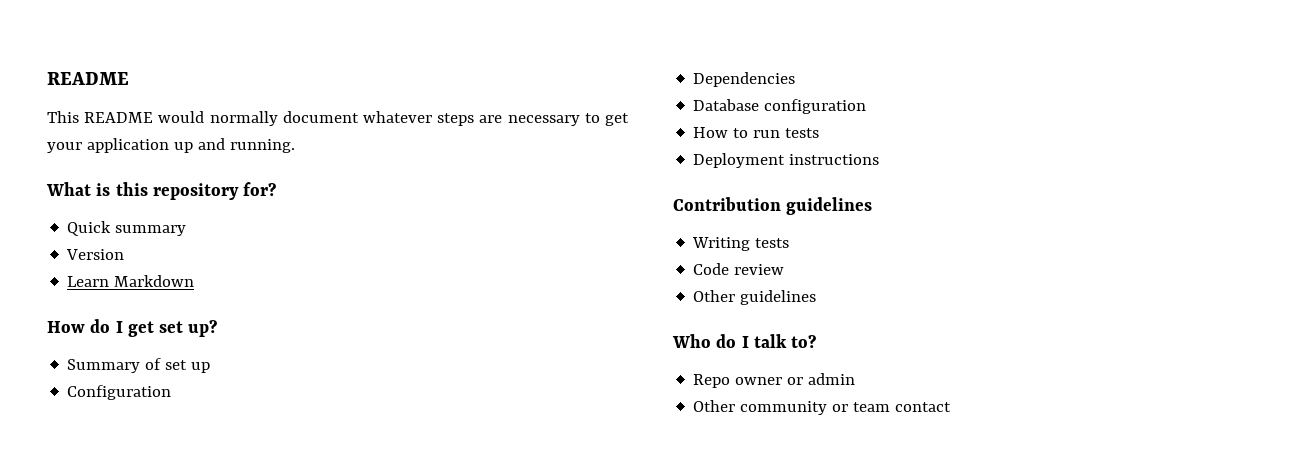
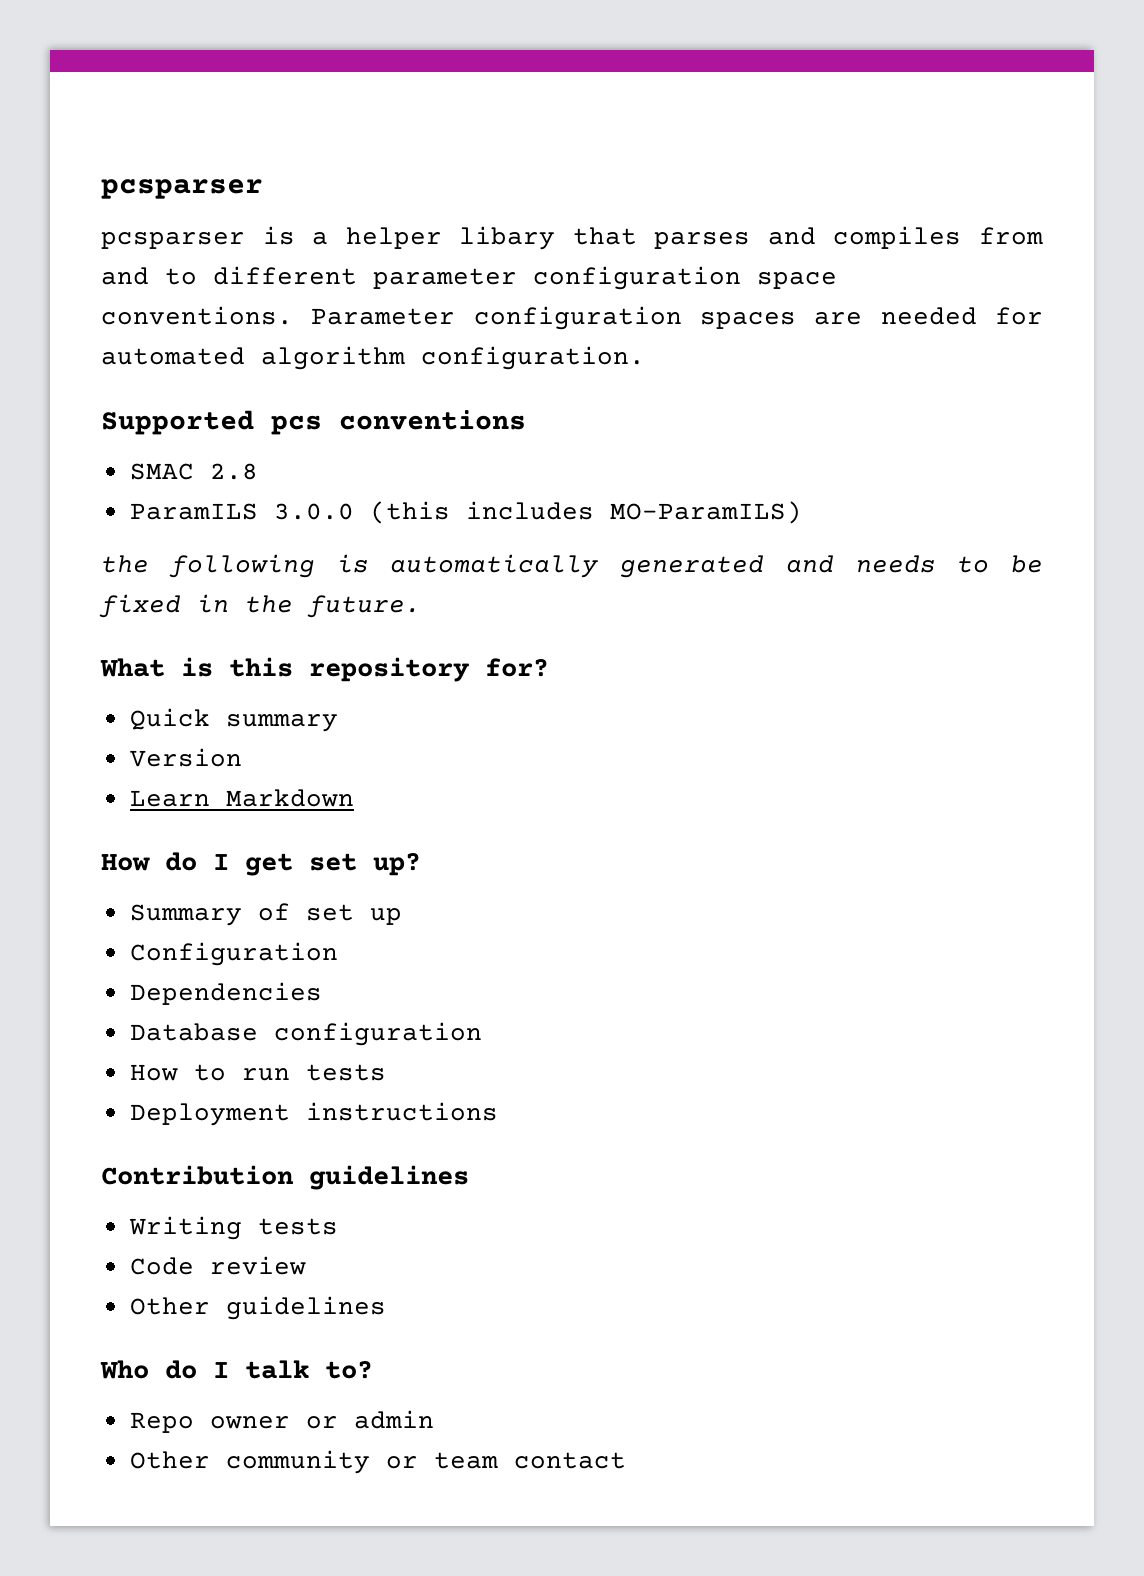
[47,72,129,85] [47,111,629,126] [47,138,295,153] README // This README would normally document whatever steps are necessary to get your application up and running. -> [101,179,263,199] [101,226,1043,250] [101,266,837,290] [101,306,1044,330] [101,346,645,370] [101,410,526,435] [129,463,258,480] [129,501,802,524] [101,554,1043,578] [99,594,421,618] pcsparser // pcsparser is a helper libary that parses and compiles from and to different parameter configuration space conventions. Parameter configuration spaces are needed for automated algorithm configuration. // Supported pcs conventions // SMAC 2.8 // ParamILS 3.0.0 (this includes MO-ParamILS) // the following is automatically generated and needs to be fixed in the future.

